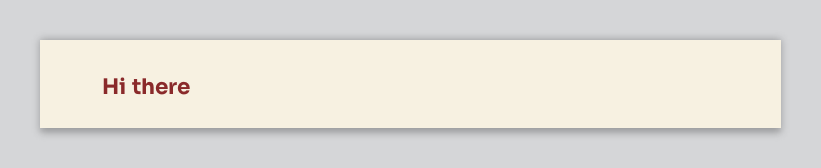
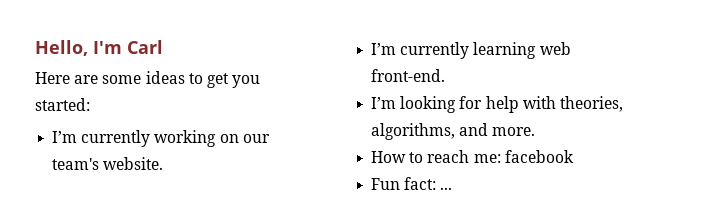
[102,77,190,95] Hi there -> [35,40,163,56] [35,71,261,88] [35,98,90,111] [52,130,270,147] [52,157,164,170] [371,42,571,59] [371,69,446,82] [371,96,623,113] [371,123,536,140] [371,150,574,163] [371,177,453,190] Hello, I'm Carl // Here are some ideas to get you started: // I’m currently working on our team's website. // I’m currently learning web front-end. // I’m looking for help with theories, algorithms, and more. // How to reach me: facebook // Fun fact: ...

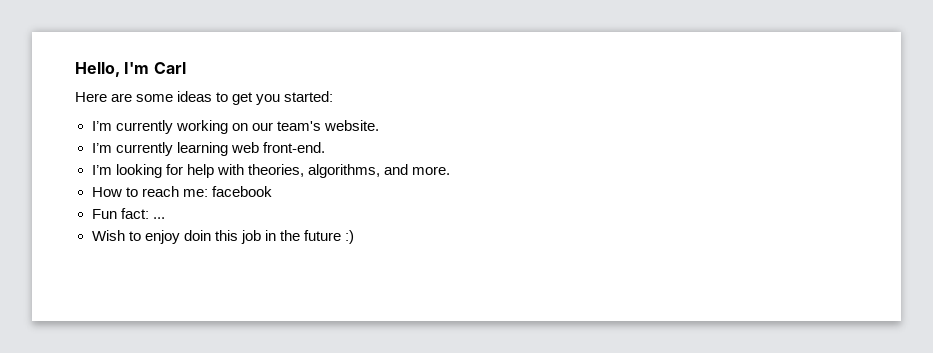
(453, 188) none -> [91,230,354,244] // Wish to enjoy doin this job in the future :)

